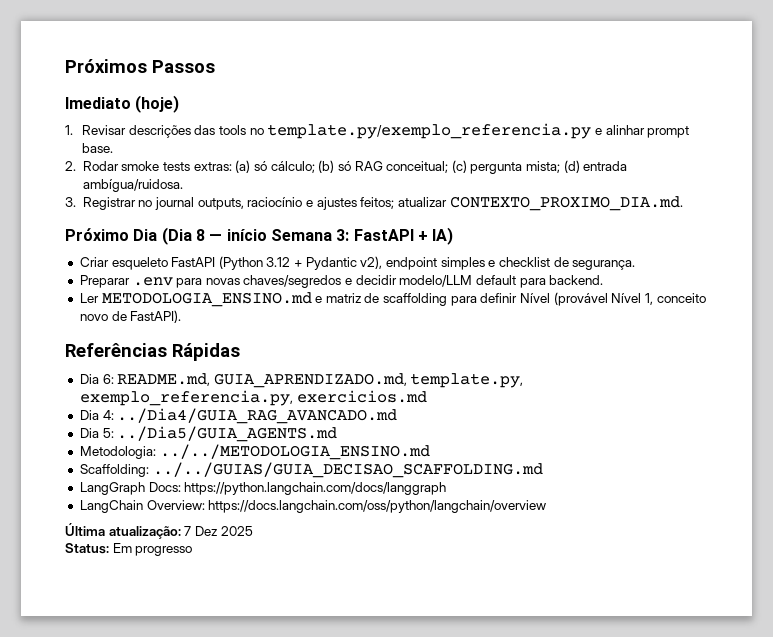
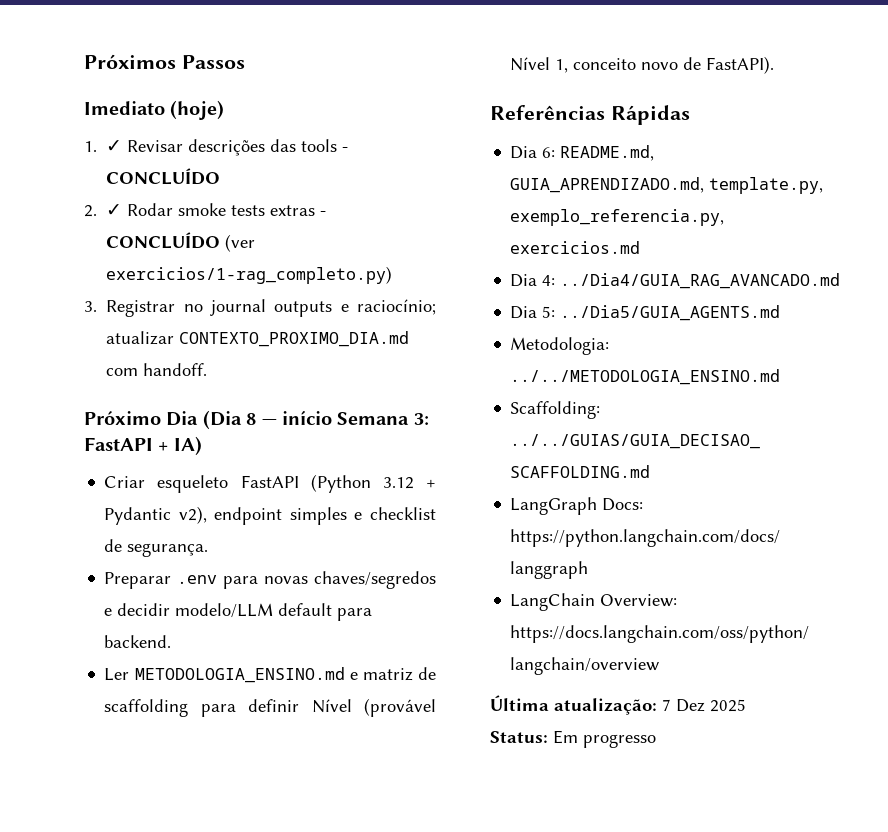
(73, 130) none -> [106,140,123,152] ✓
[249,123,690,139] [82,143,114,153] no template.py/exemplo_referencia.py e alinhar prompt base. -> [342,147,349,152] [106,168,221,185] - CONCLUÍDO
(76, 166) none -> [106,204,123,216] ✓
[193,160,628,174] [82,179,183,192] [65,196,683,211] extras: (a) só cálculo; (b) só RAG conceitual; (c) pergunta mista; (d) entrada ambígua/ruidosa. // 3. Registrar no journal outputs, raciocínio e ajustes feitos; atualizar CONTEXTO_PROXIMO_DIA.md. -> [270,205,327,216] [106,232,256,252] [106,266,393,284] [84,299,436,317] [106,331,410,347] [106,363,208,376] extras - CONCLUÍDO (ver exercicios/1-rag_completo.py) // 3. Registrar no journal outputs e raciocínio; atualizar CONTEXTO_PROXIMO_DIA.md com handoff.

